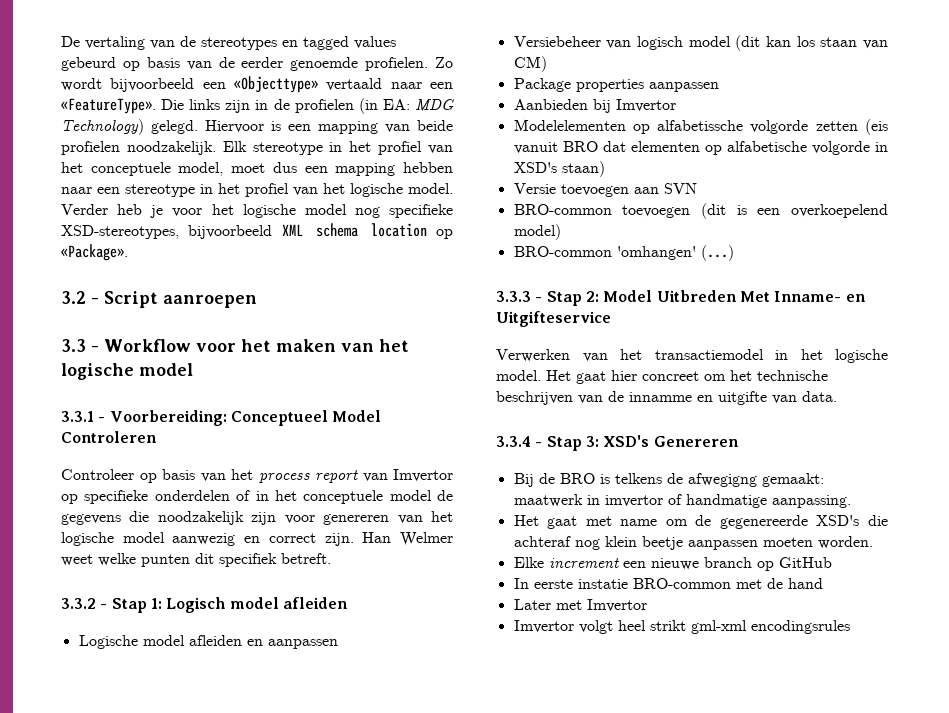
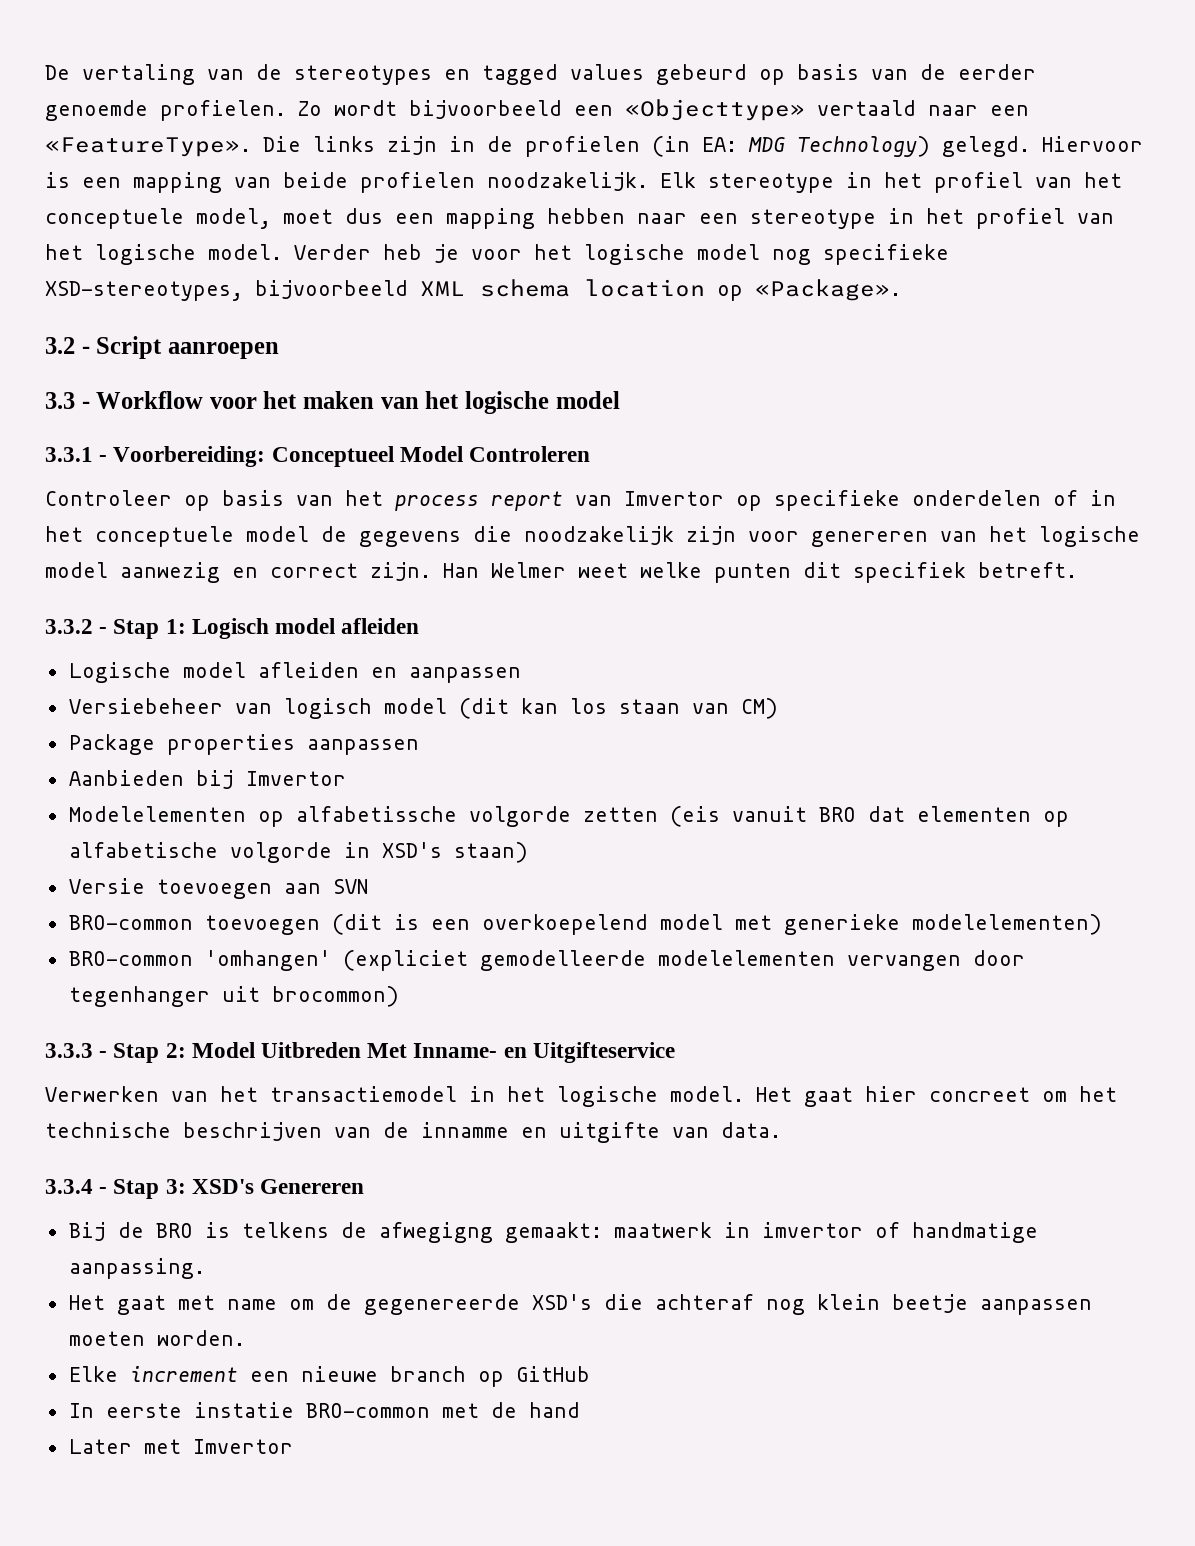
[513,224,561,240] [513,245,734,261] model) // BRO-common 'omhangen' (...) -> [659,914,1102,935] [68,950,1025,971] [68,986,399,1007] model met generieke modelelementen) // BRO-common 'omhangen' (expliciet gemodelleerde modelelementen vervangen door tegenhanger uit brocommon)
[513,620,850,634] // Imvertor volgt heel strikt gml-xml encodingsrules -> (293, 1446) none

